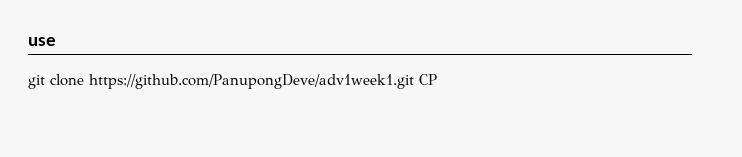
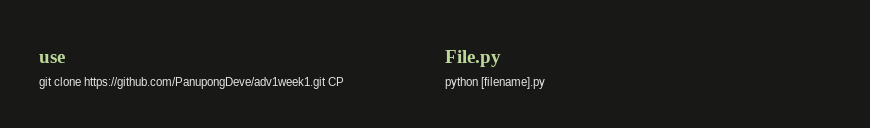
(437, 79) none -> [445,50,501,67] [445,77,546,89] // File.py // python [filename].py

